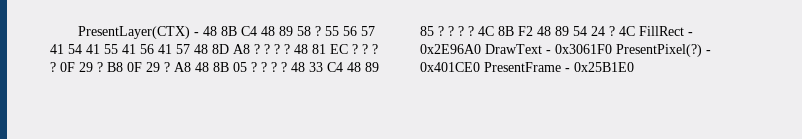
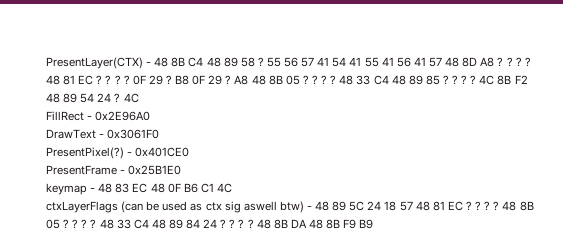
(635, 31) none -> (139, 98) //
(481, 49) none -> (151, 116) //
(612, 49) none -> (160, 134) //
(480, 67) none -> (190, 152) //
(634, 67) none -> [46,183,232,195] [46,201,534,213] [46,219,374,229] // keymap - 48 83 EC 48 0F B6 C1 4C // ctxLayerFlags (can be used as ctx sig aswell btw) - 48 89 5C 24 18 57 48 81 EC ? ? ? ? 48 8B 05 ? ? ? ? 48 33 C4 48 89 84 24 ? ? ? ? 48 8B DA 48 8B F9 B9

